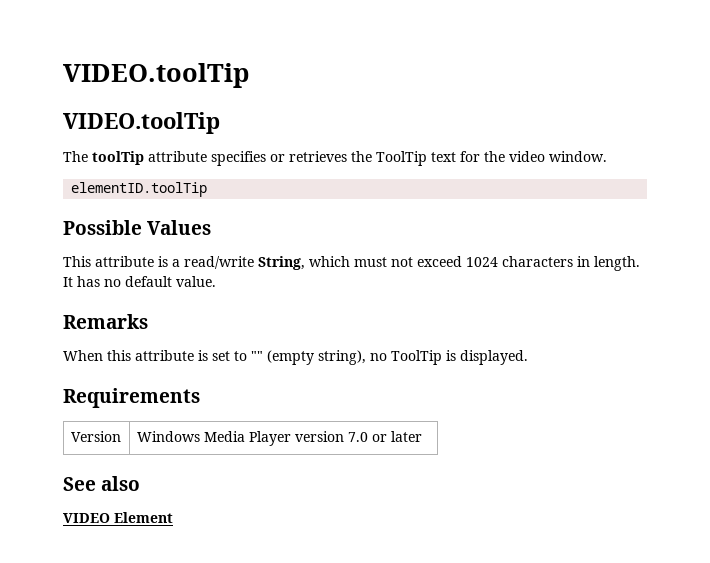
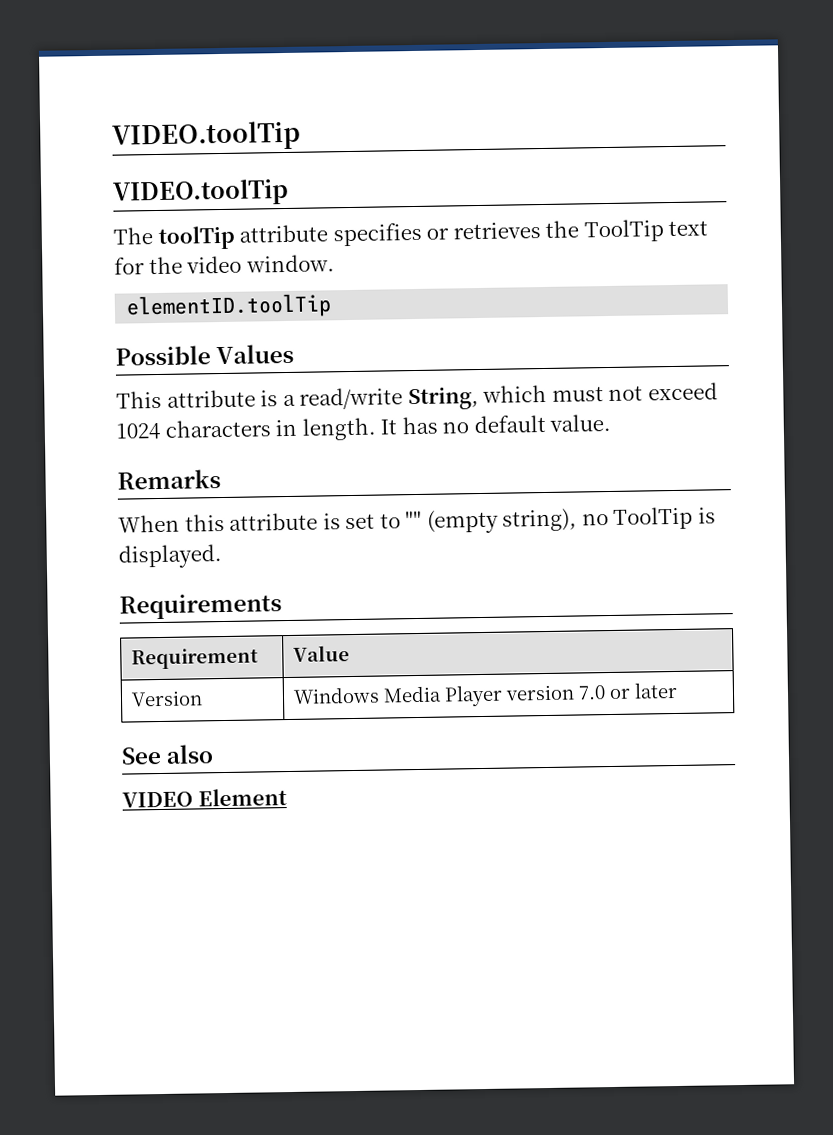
(200, 398) none -> [131,647,260,670] [293,645,351,662] // Requirement | Value

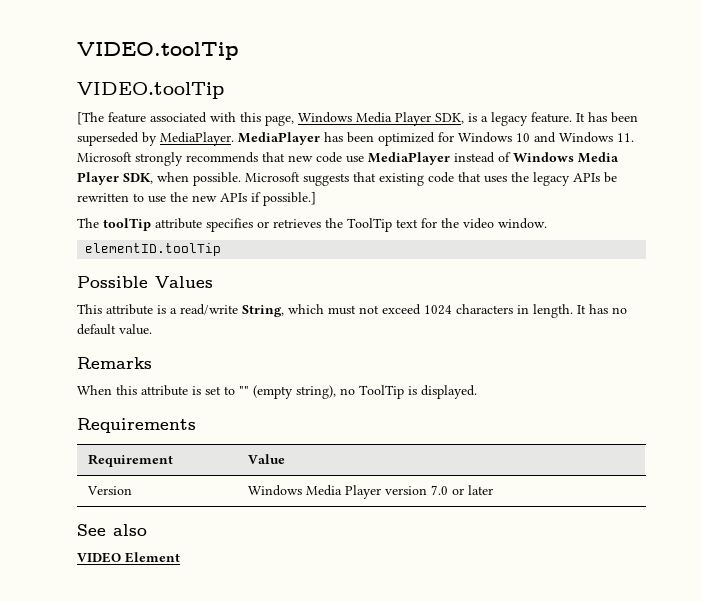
(289, 192) none -> [77,112,638,126] [77,132,634,146] [77,152,619,166] [77,172,617,186] [77,192,316,206] // [The feature associated with this page, Windows Media Player SDK, is a legacy feature. It has been superseded by MediaPlayer. MediaPlayer has been optimized for Windows 10 and Windows 11. Microsoft strongly recommends that new code use MediaPlayer instead of Windows Media Player SDK, when possible. Microsoft suggests that existing code that uses the legacy APIs be rewritten to use the new APIs if possible.]

